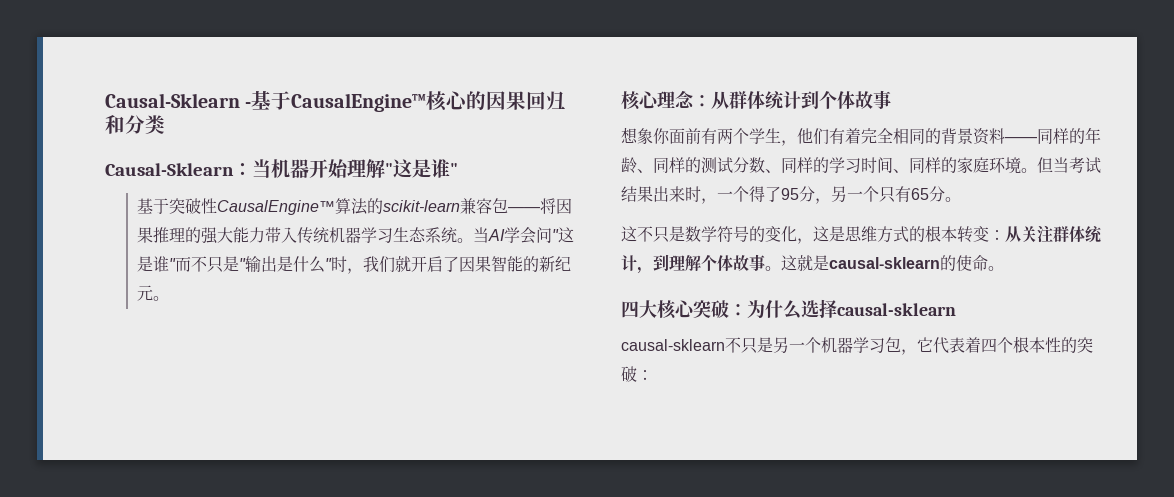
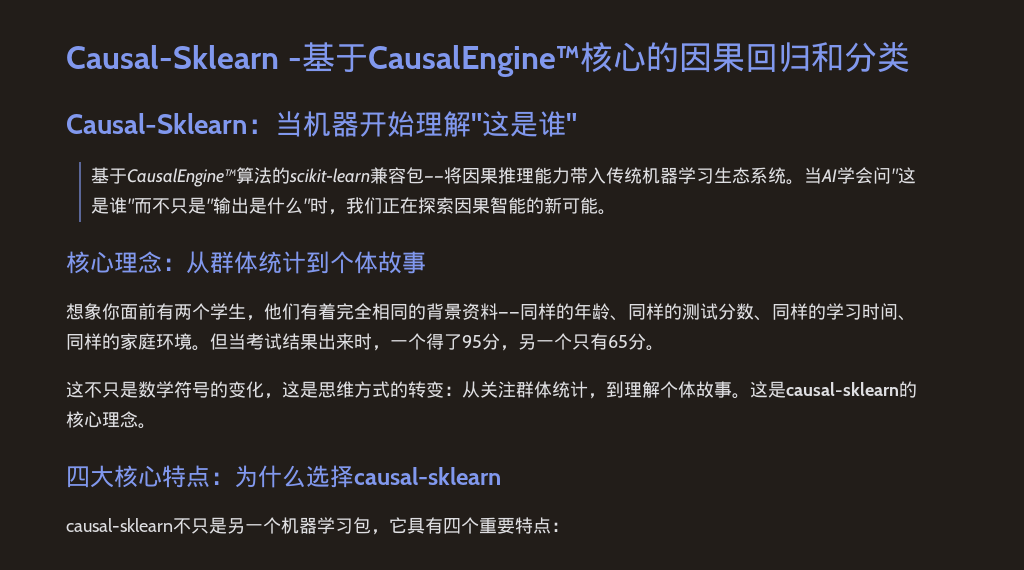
[168,198,217,214] 突破性 -> (128, 176) none
[184,227,233,244] 的强大 -> (535, 176) none
[394,256,459,272] 就开启了 -> [382,197,455,214] 正在探索
[554,256,571,271] [136,285,153,301] 纪元 -> [562,197,599,214] 可能
[925,225,957,242] 根本 -> (408, 389) none
[797,255,813,271] 就 -> (768, 389) none
[956,255,988,271] 使命 -> [66,411,138,428] 核心理念
[693,300,729,318] 突破 -> [162,465,210,488] 特点
[933,336,1093,354] [621,366,637,382] 代表着四个根本性的突破 -> [407,517,551,534] 具有四个重要特点

